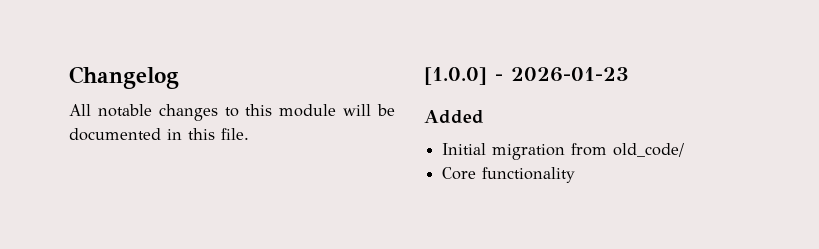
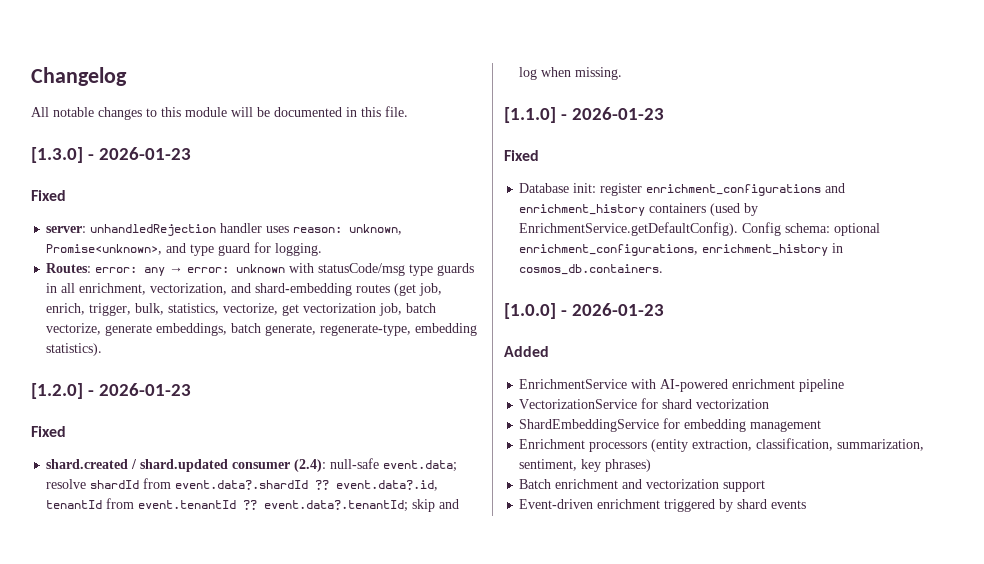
[424,67,629,85] [424,110,484,124] [442,143,685,160] [442,167,576,183] [1.0.0] - 2026-01-23 // Added // Initial migration from old_code/ // Core functionality -> [31,147,192,163] [31,190,66,201] [46,223,403,236] [46,242,323,256] [46,263,475,276] [46,283,443,296] [46,303,437,316] [46,323,478,336] [46,343,103,356] [31,383,192,399] [31,426,66,437] [46,458,458,472] [46,478,439,491] [46,498,460,512] [519,67,623,80] [504,107,665,123] [504,150,539,161] [519,183,846,196] [519,203,759,216] [519,222,881,236] [519,243,844,256] [519,264,664,275] [504,303,665,319] [504,346,549,357] [519,379,845,392] [519,398,770,409] [519,418,822,432] [519,438,925,452] [519,459,652,472] [519,479,766,492] [519,499,807,512] [1.3.0] - 2026-01-23 // Fixed // server: unhandledRejection handler uses reason: unknown, Promise<unknown>, and type guard for logging. // Routes: error: any → error: unknown with statusCode/msg type guards in all enrichment, vectorization, and shard-embedding routes (get job, enrich, trigger, bulk, statistics, vectorize, get vectorization job, batch vectorize, generate embeddings, batch generate, regenerate-type, embedding statistics). // [1.2.0] - 2026-01-23 // Fixed // shard.created / shard.updated consumer (2.4): null-safe event.data; resolve shardId from event.data?.shardId ?? event.data?.id, tenantId from event.tenantId ?? event.data?.tenantId; skip and log when missing. // [1.1.0] - 2026-01-23 // Fixed // Database init: register enrichment_configurations and enrichment_history containers (used by EnrichmentService.getDefaultConfig). Config schema: optional enrichment_configurations, enrichment_history in cosmos_db.containers. // [1.0.0] - 2026-01-23 // Added // EnrichmentService with AI-powered enrichment pipeline // VectorizationService for shard vectorization // ShardEmbeddingService for embedding management // Enrichment processors (entity extraction, classification, summarization, sentiment, key phrases) // Batch enrichment and vectorization support // Event-driven enrichment triggered by shard events

